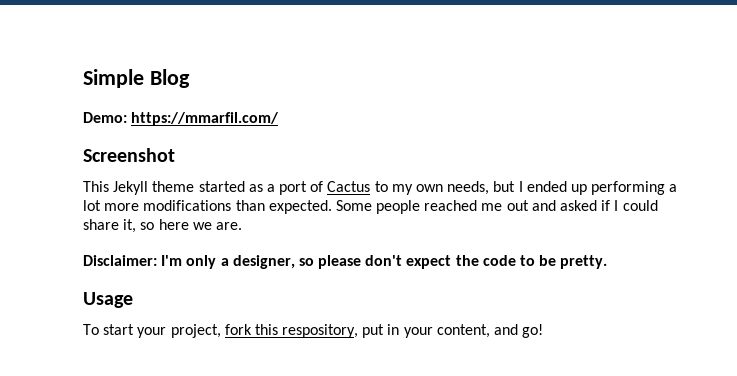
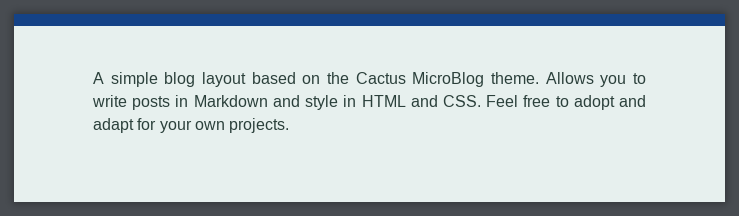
[83,69,190,88] [83,112,280,126] [83,148,175,162] [83,181,678,195] [83,200,658,214] [83,219,242,233] [83,255,608,269] [83,292,133,308] [83,324,544,338] Simple Blog // Demo: https://mmarfil.com/ // Screenshot // This Jekyll theme started as a port of Cactus to my own needs, but I ended up performing a lot more modifications than expected. Some people reached me out and asked if I could share it, so here we are. // Disclaimer: I'm only a designer, so please don't expect the code to be pretty. // Usage // To start your project, fork this respository, put in your content, and go! -> [93,72,646,87] [92,95,647,110] [93,118,290,133] A simple blog layout based on the Cactus MicroBlog theme. Allows you to write posts in Markdown and style in HTML and CSS. Feel free to adopt and adapt for your own projects.

